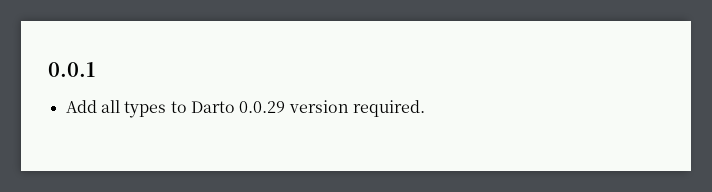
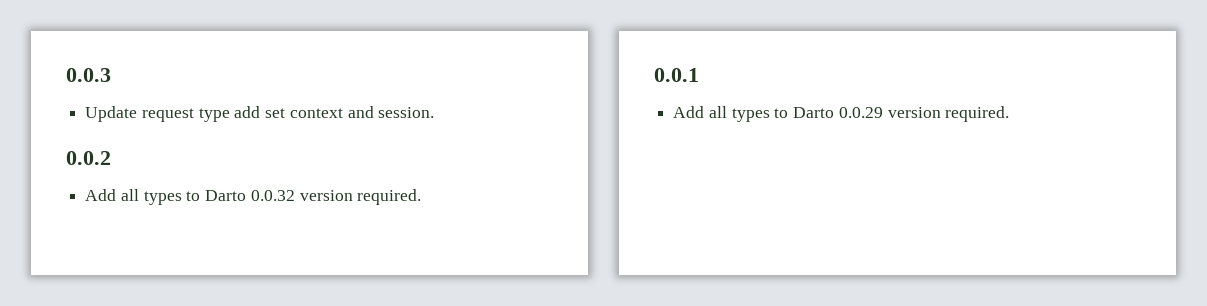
(48, 69) none -> [66,68,111,82] [85,106,435,122] [66,151,111,165] [85,189,422,205] 0.0.3 // Update request type add set context and session. // 0.0.2 // Add all types to Darto 0.0.32 version required. //

